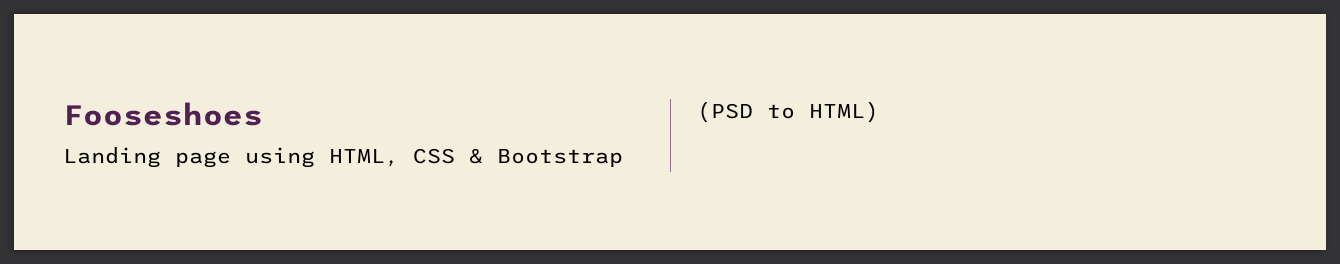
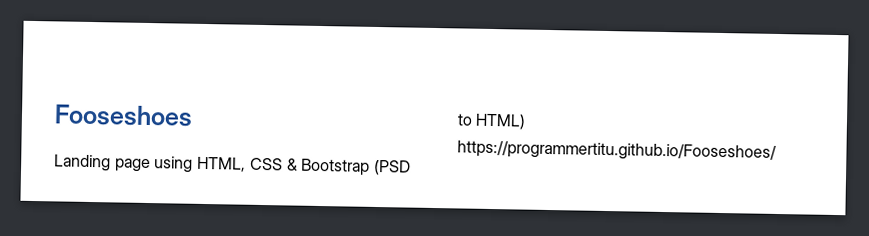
(879, 112) none -> [457,140,777,162] https://programmertitu.github.io/Fooseshoes/

